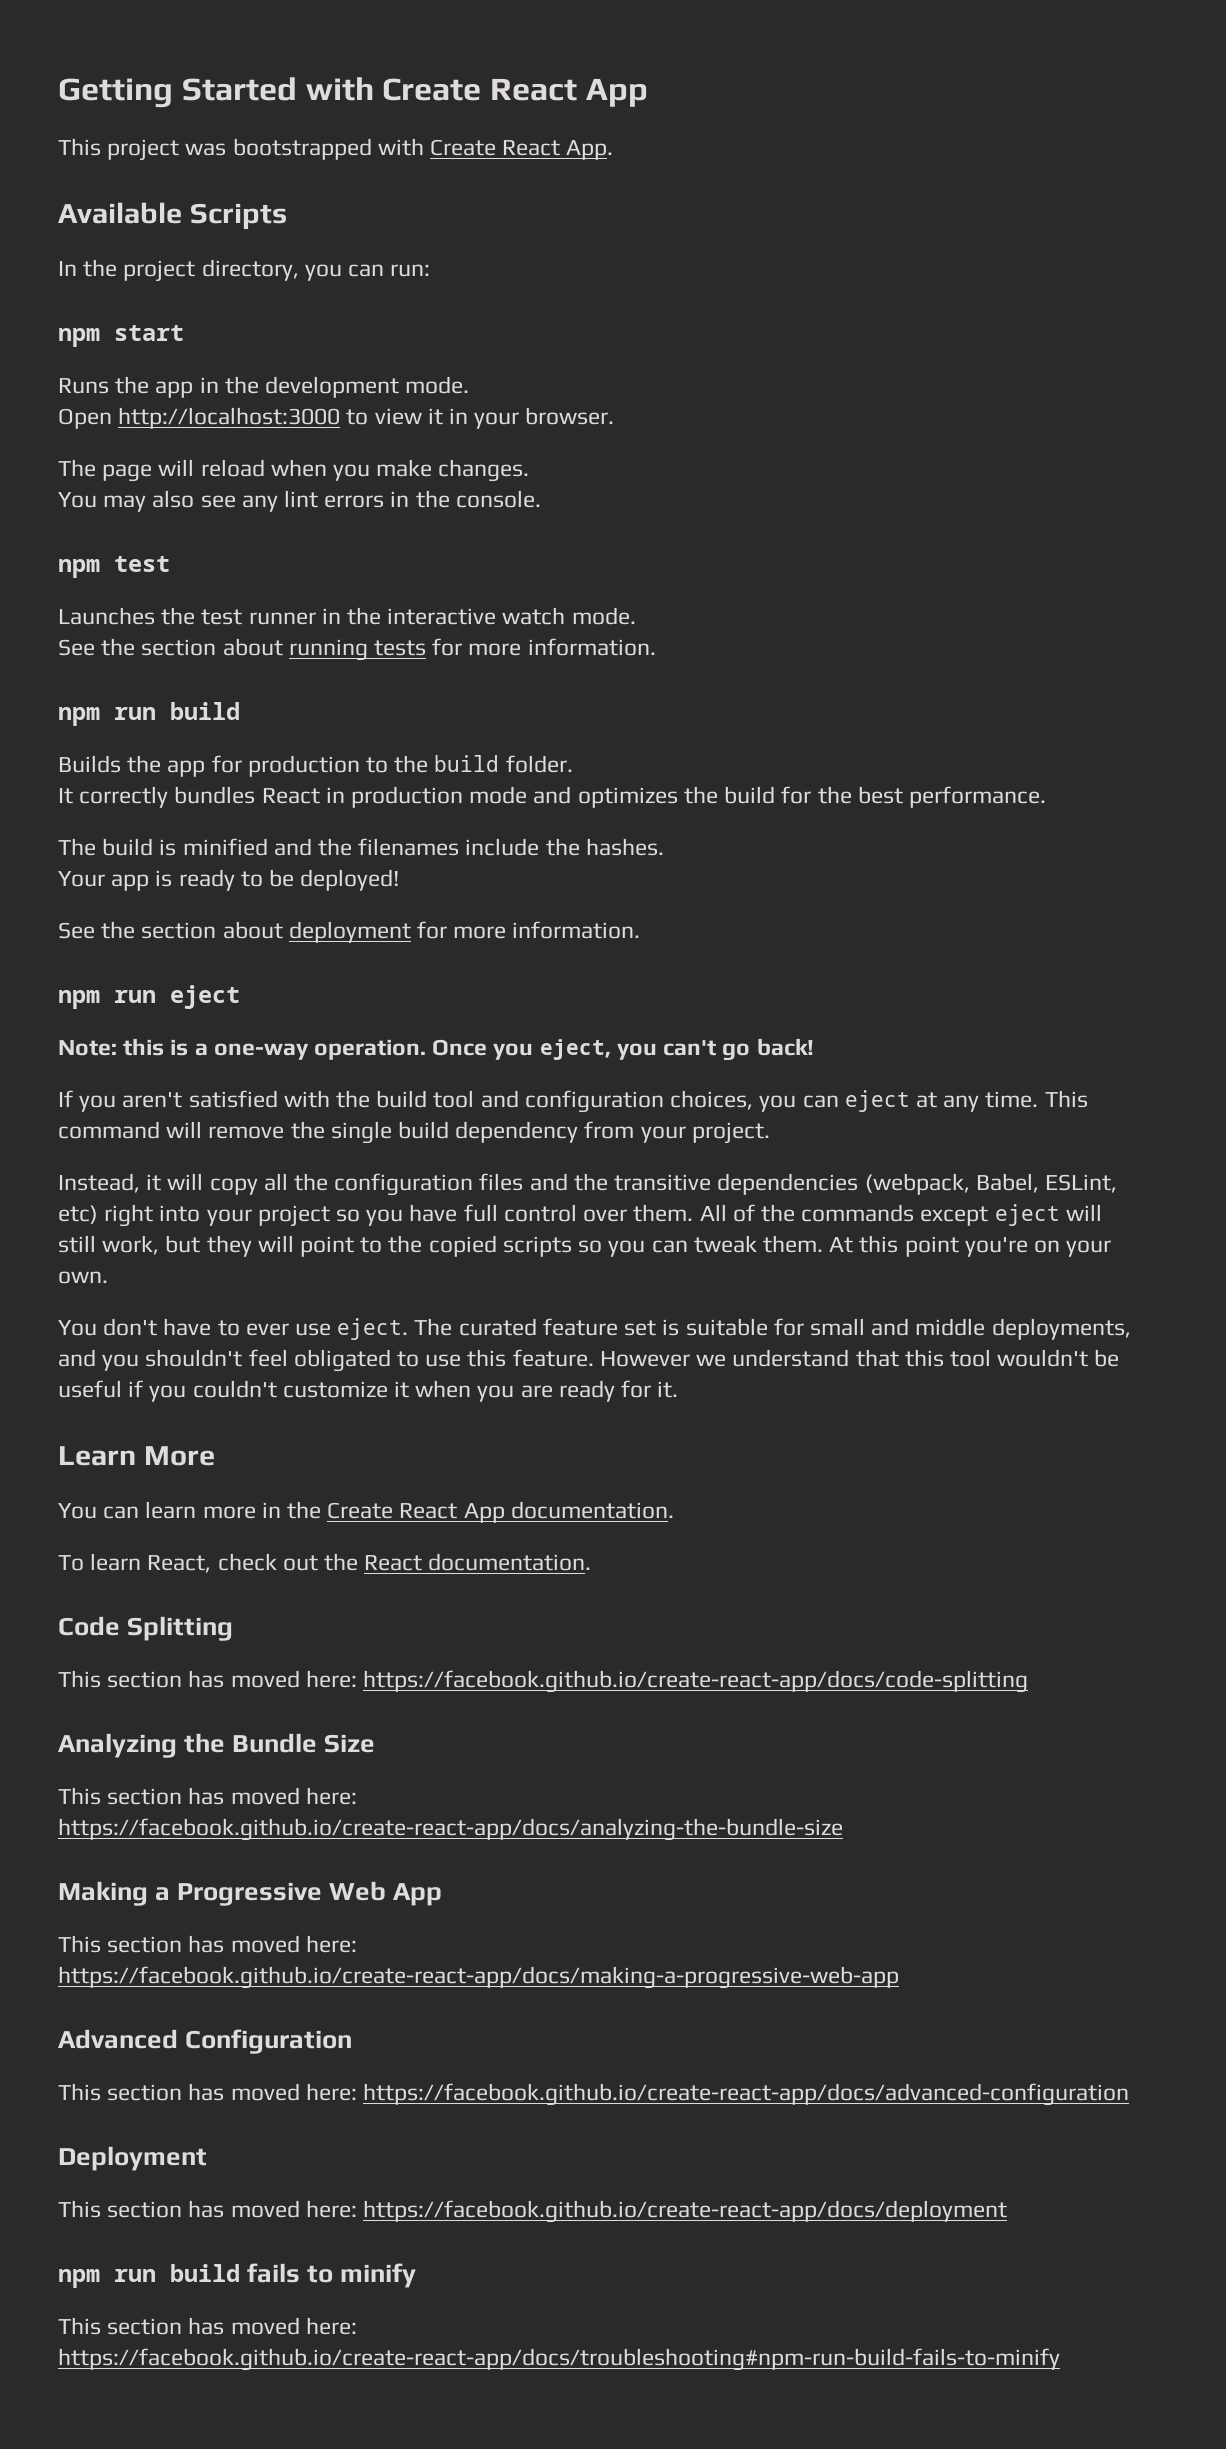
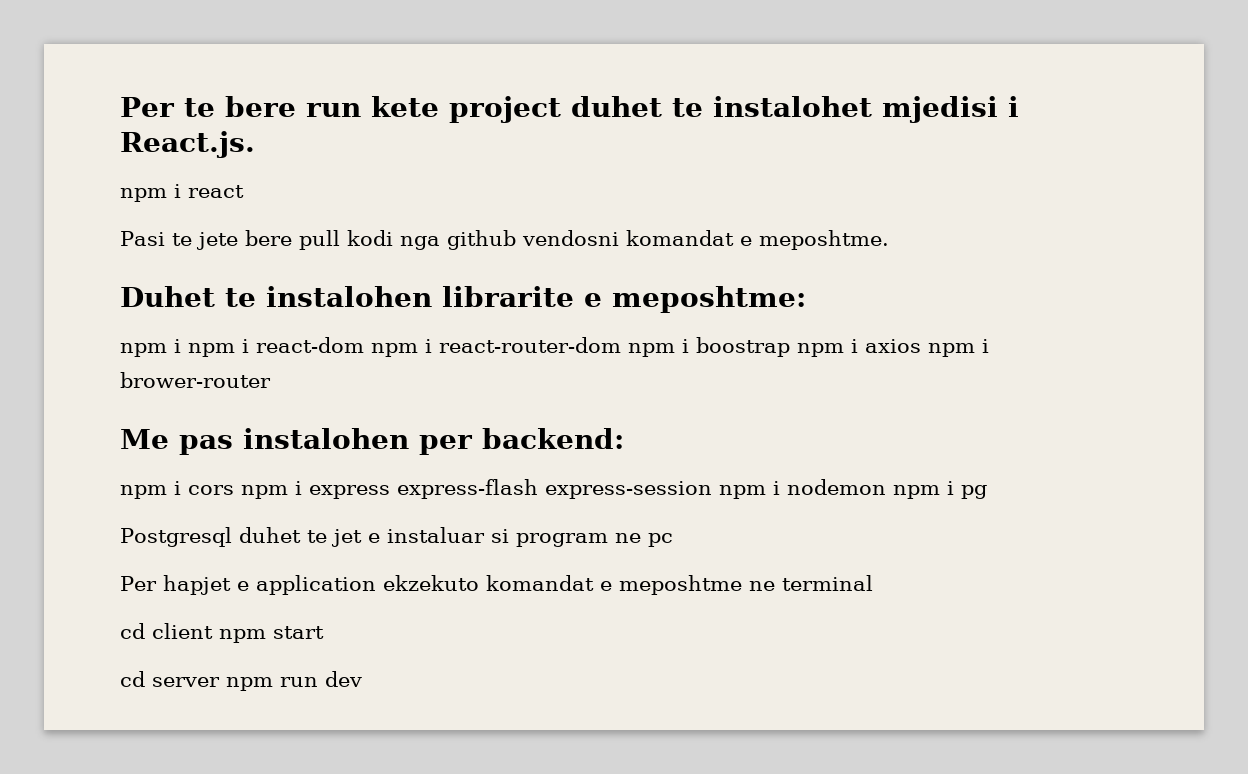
[58,77,648,108] [58,138,614,161] [58,202,287,230] [58,259,431,282] [58,325,184,347] [58,376,470,398] [58,407,615,429] [58,459,530,482] [58,490,541,512] [58,556,170,578] [58,607,636,625] [58,638,656,661] [58,702,240,726] [58,755,573,777] [58,786,1046,808] [58,838,664,856] [58,869,400,891] [58,921,641,943] [58,985,240,1009] [58,1038,814,1061] [58,1090,1088,1113] [58,1121,770,1144] [58,1173,1117,1196] [58,1204,1102,1227] [58,1235,1112,1257] [58,1271,108,1284] [58,1318,1131,1340] [58,1349,1120,1372] [58,1380,679,1402] [58,1446,215,1466] [58,1501,674,1523] [58,1553,592,1573] [58,1616,234,1641] [58,1670,1029,1693] [58,1733,376,1758] [58,1787,357,1805] [58,1818,843,1841] [58,1881,443,1906] [58,1935,357,1953] [58,1966,899,1989] [58,2029,353,2054] [58,2083,1130,2106] [58,2146,207,2171] [58,2200,1008,2223] [58,2263,417,2288] [58,2317,357,2335] [58,2348,1060,2371] Getting Started with Create React App // This project was bootstrapped with Create React App. // Available Scripts // In the project directory, you can run: // npm start // Runs the app in the development mode. // Open http://localhost:3000 to view it in your browser. // The page will reload when you make changes. // You may also see any lint errors in the console. // npm test // Launches the test runner in the interactive watch mode. // See the section about running tests for more information. // npm run build // Builds the app for production to the build folder. // It correctly bundles React in production mode and optimizes the build for the best performance. // The build is minified and the filenames include the hashes. // Your app is ready to be deployed! // See the section about deployment for more information. // npm run eject // Note: this is a one-way operation. Once you eject, you can't go back! // If you aren't satisfied with the build tool and configuration choices, you can eject at any time. This command will remove the single build dependency from your project. // Instead, it will copy all the configuration files and the transitive dependencies (webpack, Babel, ESLint, etc) right into your project so you have full control over them. All of the commands except eject will still work, but they will point to the copied scripts so you can tweak them. At this point you're on your own. // You don't have to ever use eject. The curated feature set is suitable for small and middle deployments, and you shouldn't feel obligated to use this feature. However we understand that this tool wouldn't be useful if you couldn't customize it when you are ready for it. // Learn More // You can learn more in the Create React App documentation. // To learn React, check out the React documentation. // Code Splitting // This section has moved here: https://facebook.github.io/create-react-app/docs/code-splitting // Analyzing the Bundle Size // This section has moved here: https://facebook.github.io/create-react-app/docs/analyzing-the-bundle-size // Making a Progressive Web App // This section has moved here: https://facebook.github.io/create-react-app/docs/making-a-progressive-web-app // Advanced Configuration // This section has moved here: https://facebook.github.io/create-react-app/docs/advanced-configuration // Deployment // This section has moved here: https://facebook.github.io/create-react-app/docs/deployment // npm run build fails to minify // This section has moved here: https://facebook.github.io/create-react-app/docs/troubleshooting#npm-run-build-fails-to-minify -> [120,96,1019,123] [120,131,255,158] [120,184,244,202] [120,230,889,250] [120,286,806,313] [120,337,989,357] [120,372,271,388] [120,428,624,455] [120,479,987,499] [120,527,673,547] [120,575,873,595] [120,623,324,643] [120,671,362,691] Per te bere run kete project duhet te instalohet mjedisi i React.js. // npm i react // Pasi te jete bere pull kodi nga github vendosni komandat e meposhtme. // Duhet te instalohen librarite e meposhtme: // npm i npm i react-dom npm i react-router-dom npm i boostrap npm i axios npm i brower-router // Me pas instalohen per backend: // npm i cors npm i express express-flash express-session npm i nodemon npm i pg // Postgresql duhet te jet e instaluar si program ne pc // Per hapjet e application ekzekuto komandat e meposhtme ne terminal // cd client npm start // cd server npm run dev

